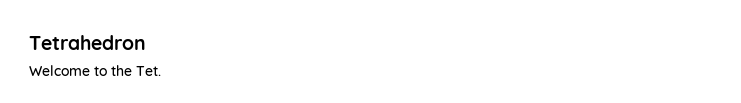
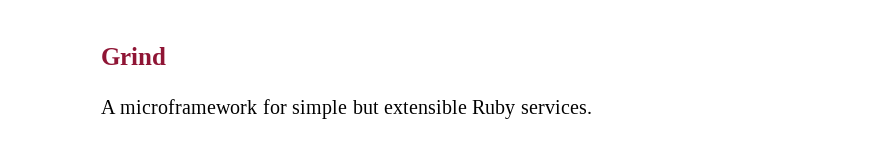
[29,35,146,50] [29,65,161,76] Tetrahedron // Welcome to the Tet. -> [101,47,166,65] [101,99,592,119] Grind // A microframework for simple but extensible Ruby services.

